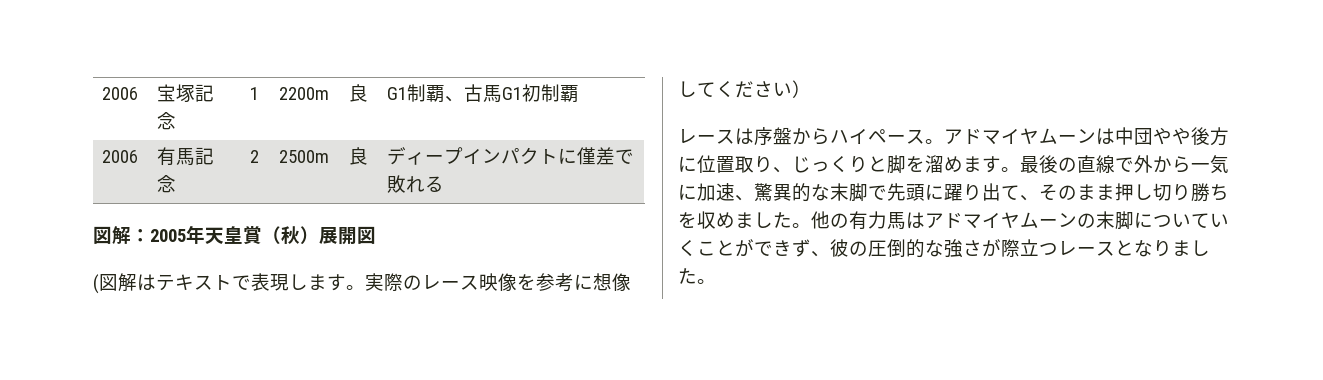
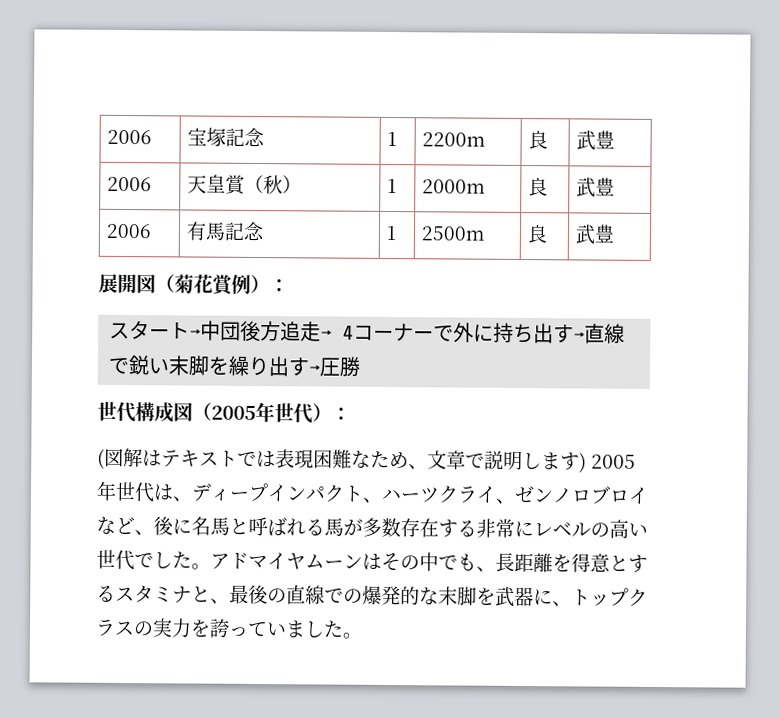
[387,84,580,103] G1制覇、古馬G1初制覇 -> [576,130,616,151] [107,176,153,192] [187,174,303,195] [387,178,398,194] [422,179,487,194] [528,177,549,197] [576,177,616,198] 武豊 // 2006 | 天皇賞（秋） | 1 | 2000m | 良 | 武豊
[250,150,260,163] 2 -> [386,225,397,241] 1
[387,147,635,165] [387,175,445,193] [93,225,376,245] ディープインパクトに僅差で敗れる // 図解：2005年天皇賞（秋）展開図 -> [575,224,616,245] [98,273,289,296] [109,320,626,344] [108,355,362,377] [97,401,351,424] 武豊 // 展開図（菊花賞例）： // スタート→中団後方追走→ 4コーナーで外に持ち出す→直線で鋭い末脚を繰り出す→圧勝 // 世代構成図（2005年世代）：
[251,273,631,292] [678,80,811,98] [678,127,925,146] 表現します。実際のレース映像を参考に想像してください） // レースは序盤からハイペース -> [256,449,637,473] [96,481,649,504] [96,516,648,539] [96,549,192,571] は表現困難なため、文章で説明します) 2005年世代は、ディープインパクト、ハーツクライ、ゼンノロブロイなど、後に名馬と呼ばれる馬が多数存在する非常にレベルの高い世代でした
[1115,127,1229,146] [678,155,1229,174] [678,183,1229,202] [678,211,1229,230] [678,239,1172,258] 中団やや後方に位置取り、じっくりと脚を溜めます。最後の直線で外から一気に加速、驚異的な末脚で先頭に躍り出て、そのまま押し切り勝ちを収めました。他の有力馬はアドマイヤムーンの末脚についていくことができず、彼の圧倒的な強さが際立つレースとなり -> [381,552,648,573] [96,584,648,607] [95,618,287,638] その中でも、長距離を得意とするスタミナと、最後の直線での爆発的な末脚を武器に、トップクラスの実力を誇ってい

